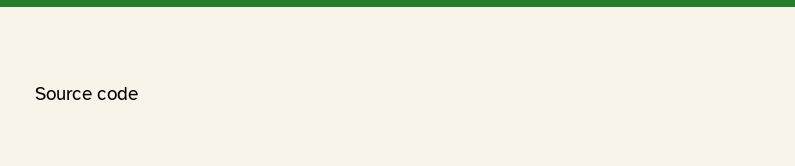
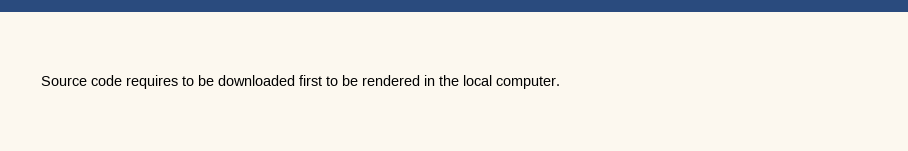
(139, 93) none -> [126,75,560,89] requires to be downloaded first to be rendered in the local computer.

